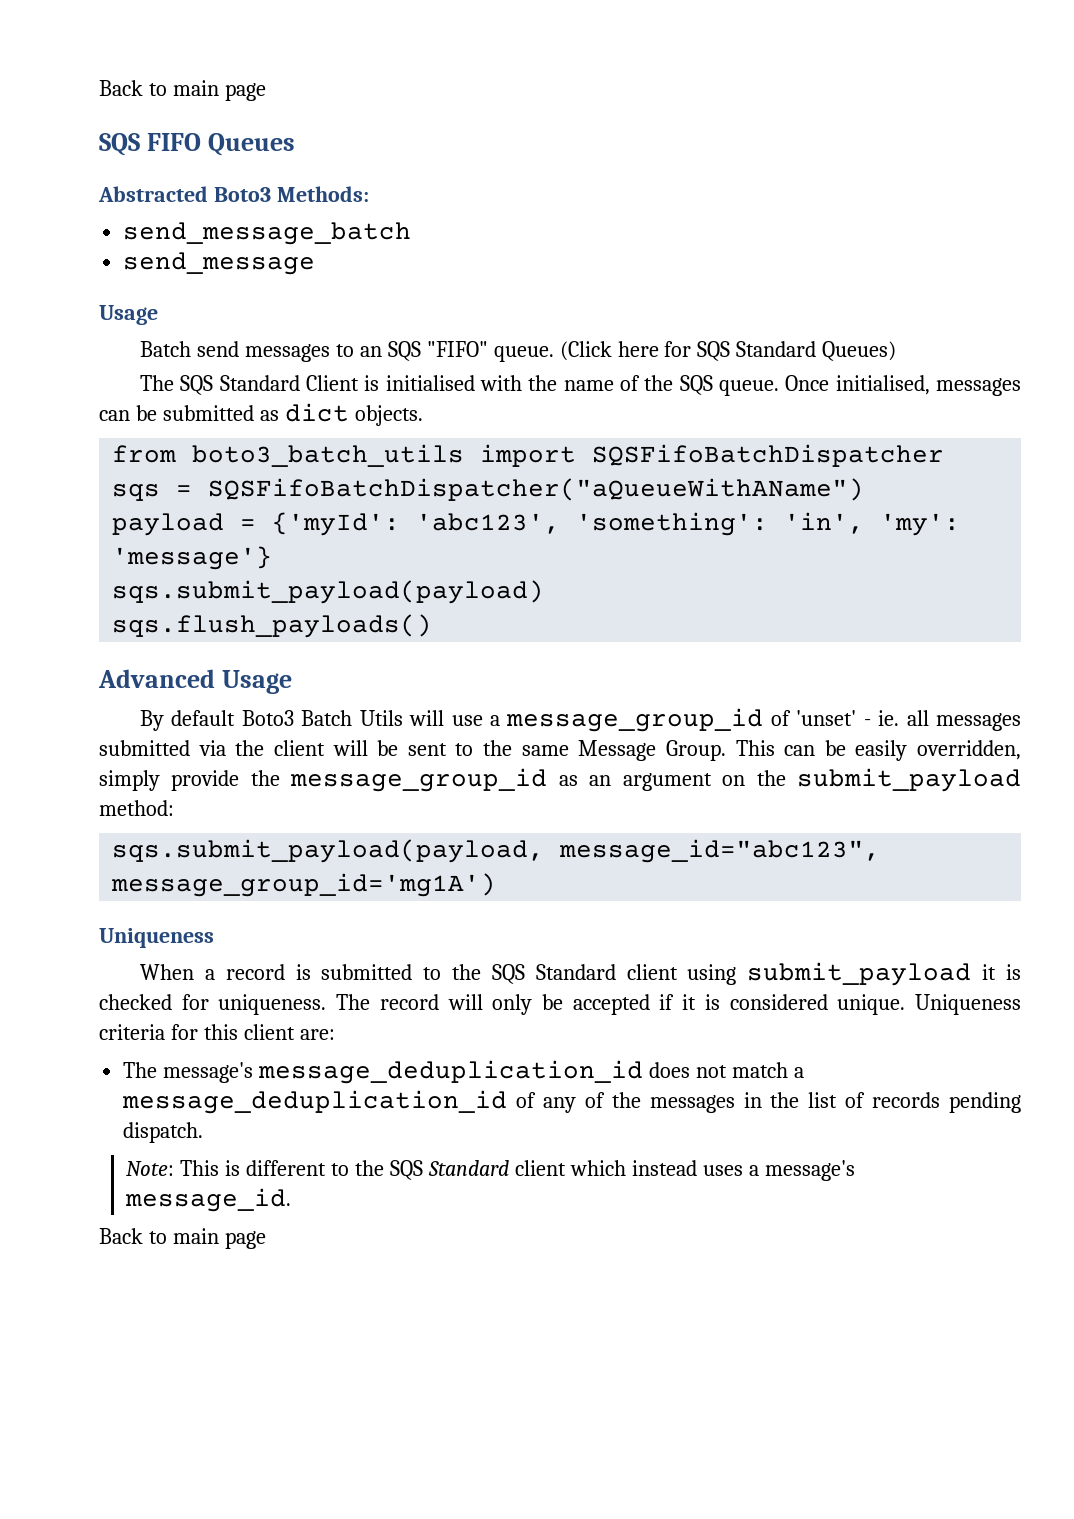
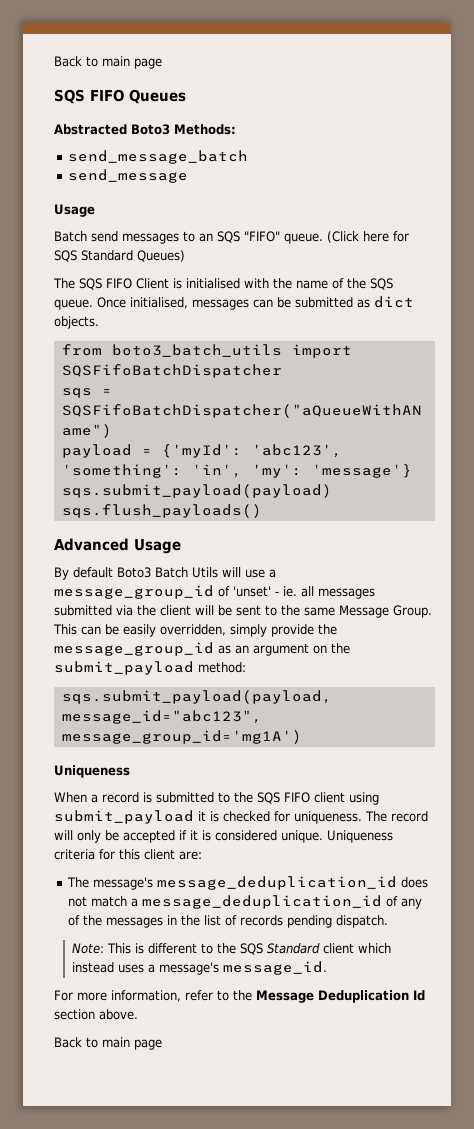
[219,375,300,391] Standard -> [106,278,132,289] FIFO
[535,964,616,980] Standard -> [284,792,310,803] FIFO
(292, 1200) none -> [54,990,425,1003] [54,1009,138,1020] // For more information, refer to the Message Deduplication Id section above.

